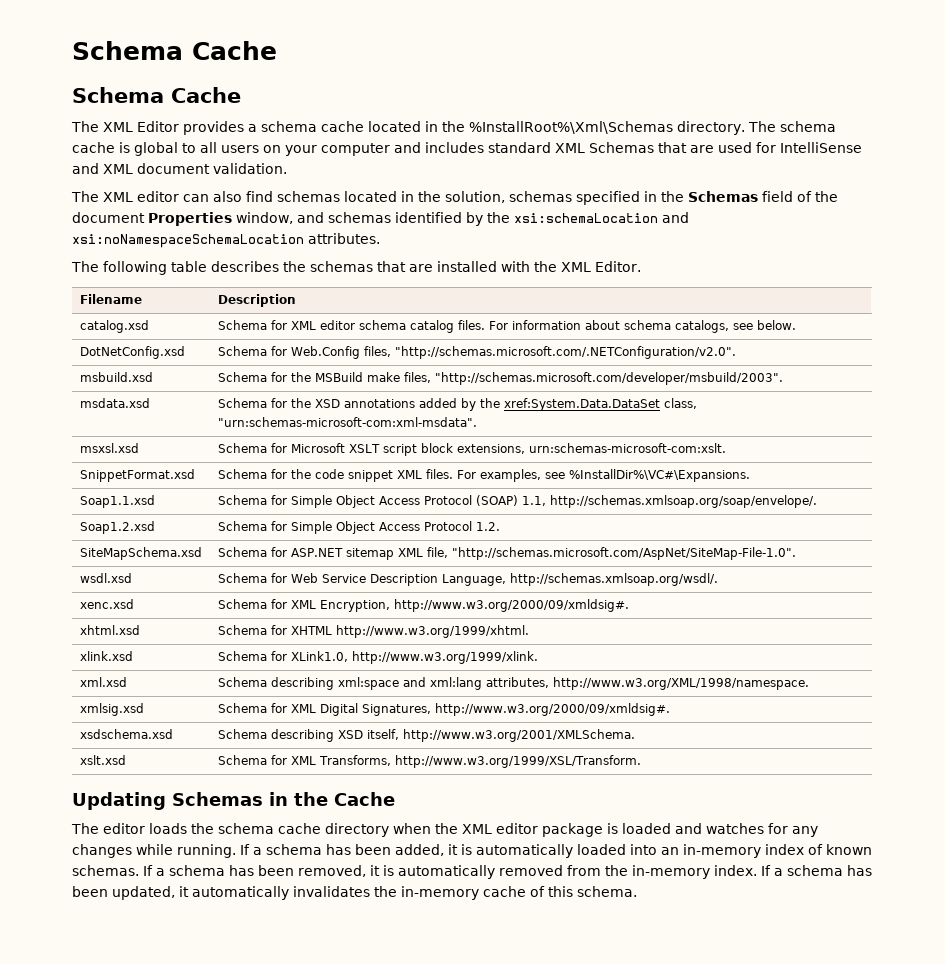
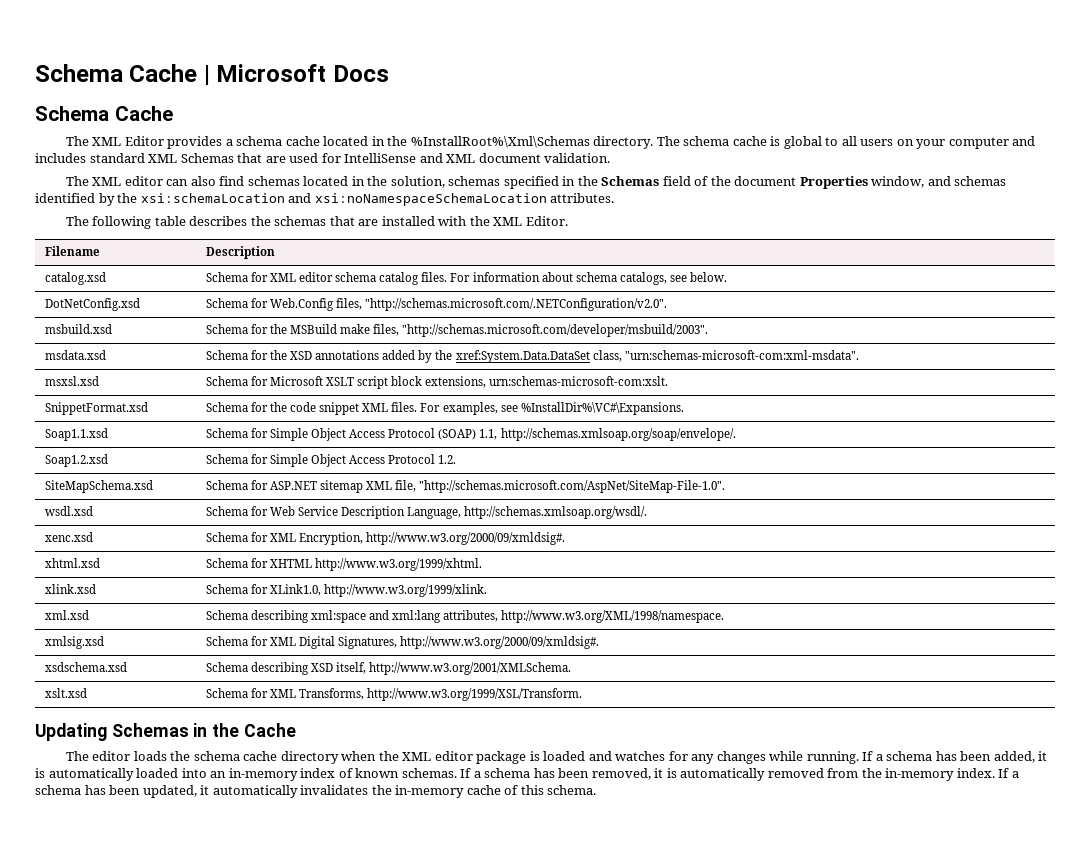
[72,41,277,60] Schema Cache -> [35,64,389,85] Schema Cache | Microsoft Docs

